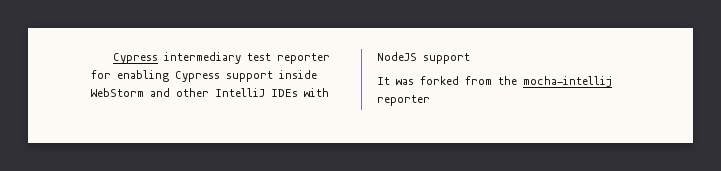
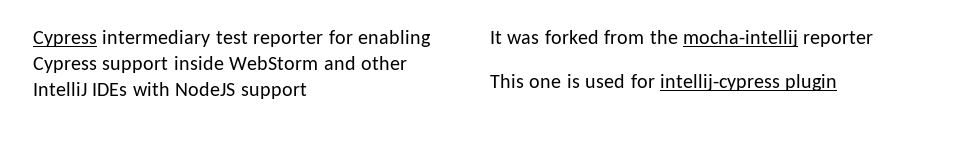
(430, 100) none -> [490,74,838,91] // This one is used for intellij-cypress plugin

